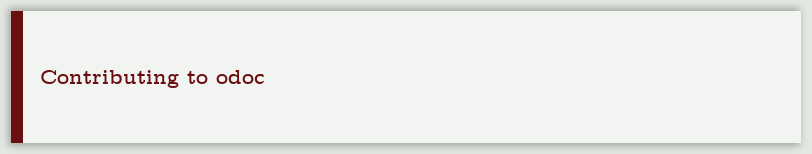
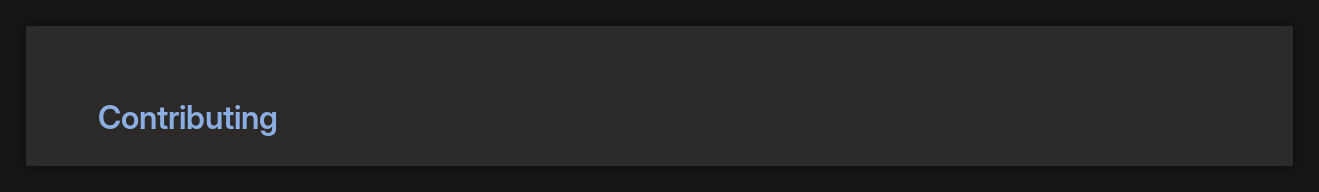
[187,70,265,84] to odoc -> (278, 120) none

